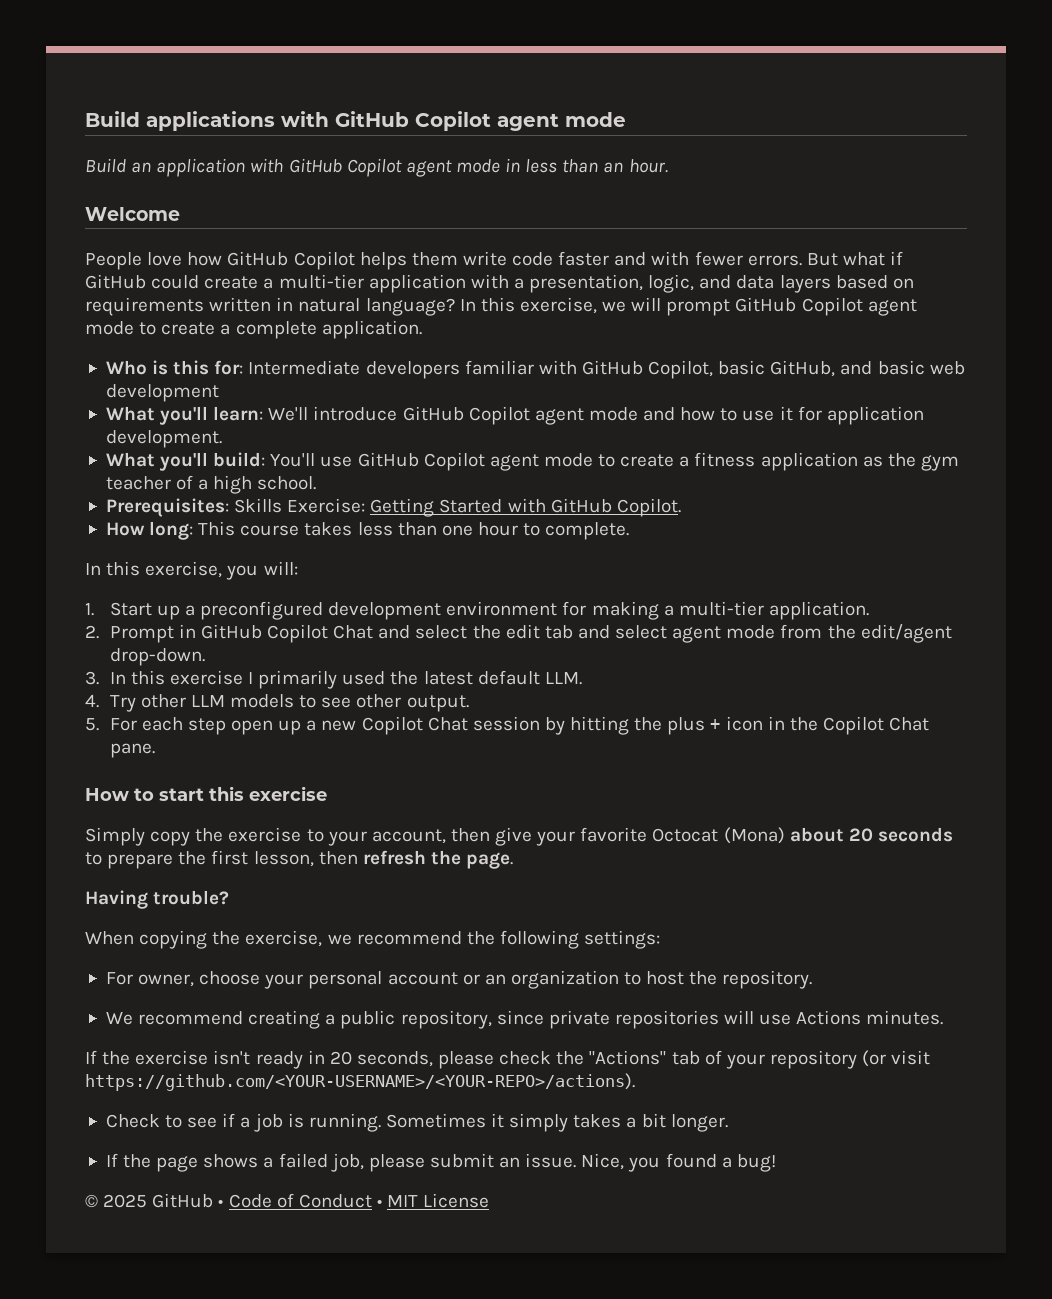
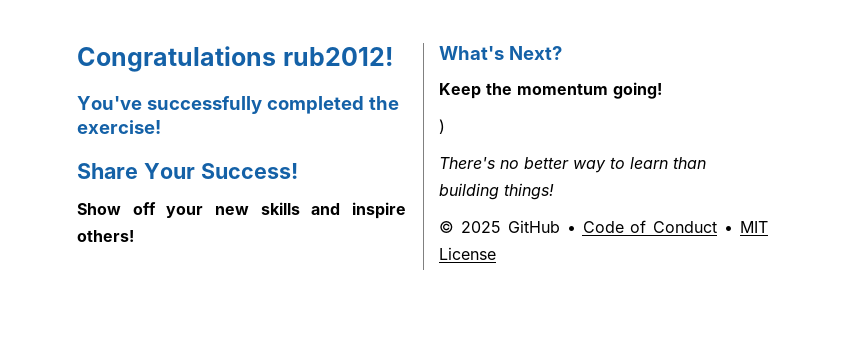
[85,111,626,131] [85,158,668,177] [85,207,180,221] [85,251,904,270] [85,274,914,293] [85,297,917,316] [85,320,422,339] [105,360,965,379] [105,384,219,402] [105,406,924,425] [105,430,222,448] [105,452,959,471] [105,475,317,494] [105,498,681,517] [105,521,630,540] [85,561,298,580] [85,601,869,620] [85,624,952,643] [109,648,205,666] [85,670,582,689] [85,694,469,712] [85,716,930,735] [109,743,155,758] [85,786,327,801] [85,827,953,846] [85,850,514,869] [85,890,230,909] [85,930,661,949] [105,970,813,989] [105,1010,944,1029] [85,1050,931,1069] [85,1073,635,1091] [105,1113,728,1132] [105,1153,776,1172] Build applications with GitHub Copilot agent mode // Build an application with GitHub Copilot agent mode in less than an hour. // Welcome // People love how GitHub Copilot helps them write code faster and with fewer errors. But what if GitHub could create a multi-tier application with a presentation, logic, and data layers based on requirements written in natural language? In this exercise, we will prompt GitHub Copilot agent mode to create a complete application. // Who is this for: Intermediate developers familiar with GitHub Copilot, basic GitHub, and basic web development // What you'll learn: We'll introduce GitHub Copilot agent mode and how to use it for application development. // What you'll build: You'll use GitHub Copilot agent mode to create a fitness application as the gym teacher of a high school. // Prerequisites: Skills Exercise: Getting Started with GitHub Copilot. // How long: This course takes less than one hour to complete. // In this exercise, you will: // 1. Start up a preconfigured development environment for making a multi-tier application. // 2. Prompt in GitHub Copilot Chat and select the edit tab and select agent mode from the edit/agent drop-down. // 3. In this exercise I primarily used the latest default LLM. // 4. Try other LLM models to see other output. // 5. For each step open up a new Copilot Chat session by hitting the plus + icon in the Copilot Chat pane. // How to start this exercise // Simply copy the exercise to your account, then give your favorite Octocat (Mona) about 20 seconds to prepare the first lesson, then refresh the page. // Having trouble? // When copying the exercise, we recommend the following settings: // For owner, choose your personal account or an organization to host the repository. // We recommend creating a public repository, since private repositories will use Actions minutes. // If the exercise isn't ready in 20 seconds, please check the "Actions" tab of your repository (or visit https://github.com/<YOUR-USERNAME>/<YOUR-REPO>/actions). // Check to see if a job is running. Sometimes it simply takes a bit longer. // If the page shows a failed job, please submit an issue. Nice, you found a bug! -> [77,46,393,72] [77,96,399,114] [77,120,161,134] [77,163,298,179] [77,202,406,219] [77,230,134,242] [439,46,562,60] [439,82,662,99] [439,119,445,134] [439,157,706,173] [439,183,554,200] Congratulations rub2012! // You've successfully completed the exercise! // Share Your Success! // Show off your new skills and inspire others! // What's Next? // Keep the momentum going! // ) // There's no better way to learn than building things!

